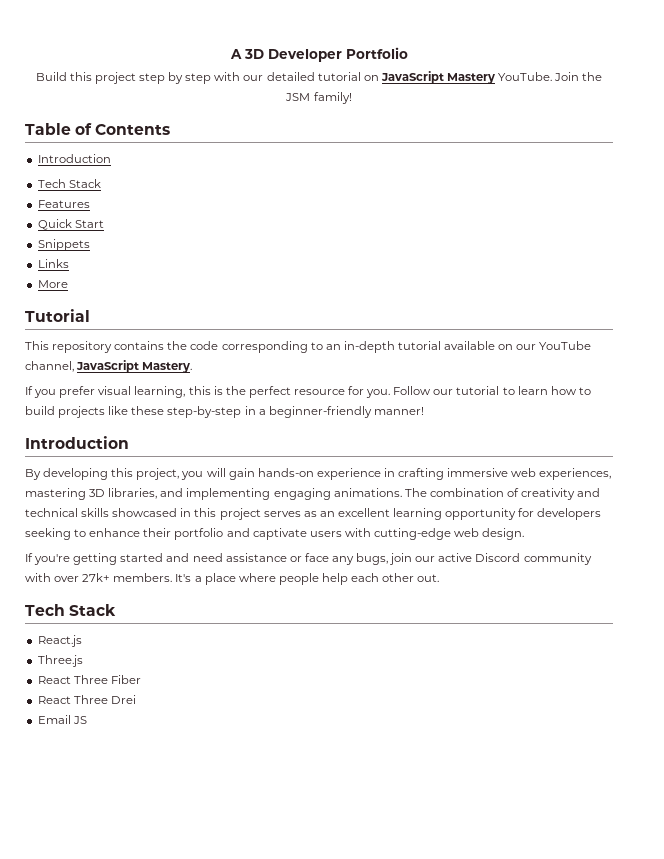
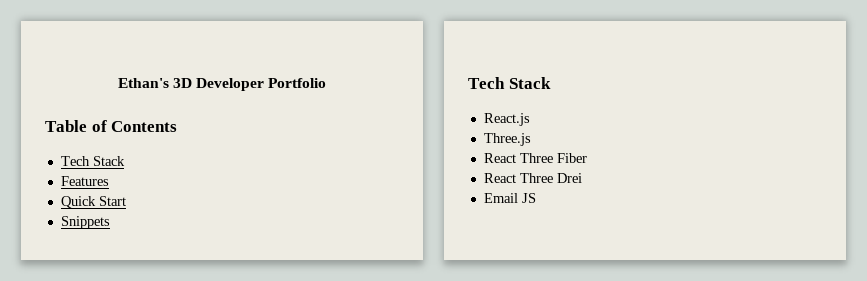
[229,49,242,59] A -> [117,78,169,88] Ethan's
[35,71,603,84] [285,92,352,104] // Build this project step by step with our detailed tutorial on JavaScript Mastery YouTube. Join the JSM family! -> (327, 83) none
[37,154,111,163] // Introduction -> (178, 126) none
[37,259,69,268] [37,280,68,288] [25,309,90,322] [25,341,592,353] [25,360,193,373] [25,386,591,398] [25,406,424,418] [25,436,129,449] [25,468,612,480] [25,488,601,500] [25,508,602,520] [25,528,525,540] [25,553,592,565] [25,573,440,585] // Links // More // Tutorial // This repository contains the code corresponding to an in-depth tutorial available on our YouTube channel, JavaScript Mastery. // If you prefer visual learning, this is the perfect resource for you. Follow our tutorial to learn how to build projects like these step-by-step in a beginner-friendly manner! // Introduction // By developing this project, you will gain hands-on experience in crafting immersive web experiences, mastering 3D libraries, and implementing engaging animations. The combination of creativity and technical skills showcased in this project serves as an excellent learning opportunity for developers seeking to enhance their portfolio and captivate users with cutting-edge web design. // If you're getting started and need assistance or face any bugs, join our active Discord community with over 27k+ members. It's a place where people help each other out. -> (110, 222) none

